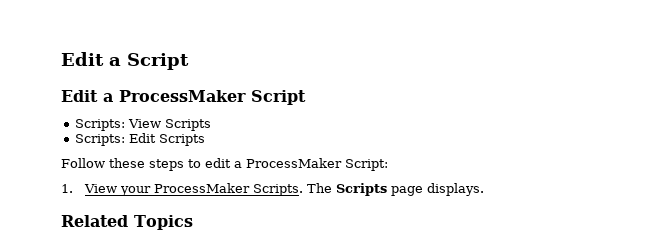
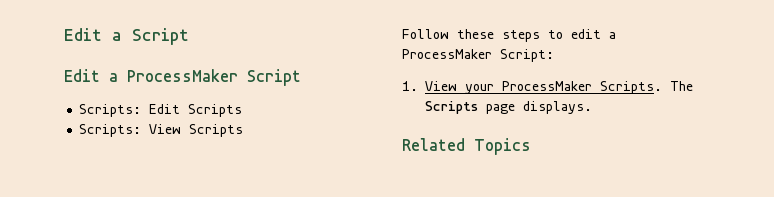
[127,119,161,128] View -> [149,104,181,114] Edit
[128,133,156,143] Edit -> [149,124,182,134] View

